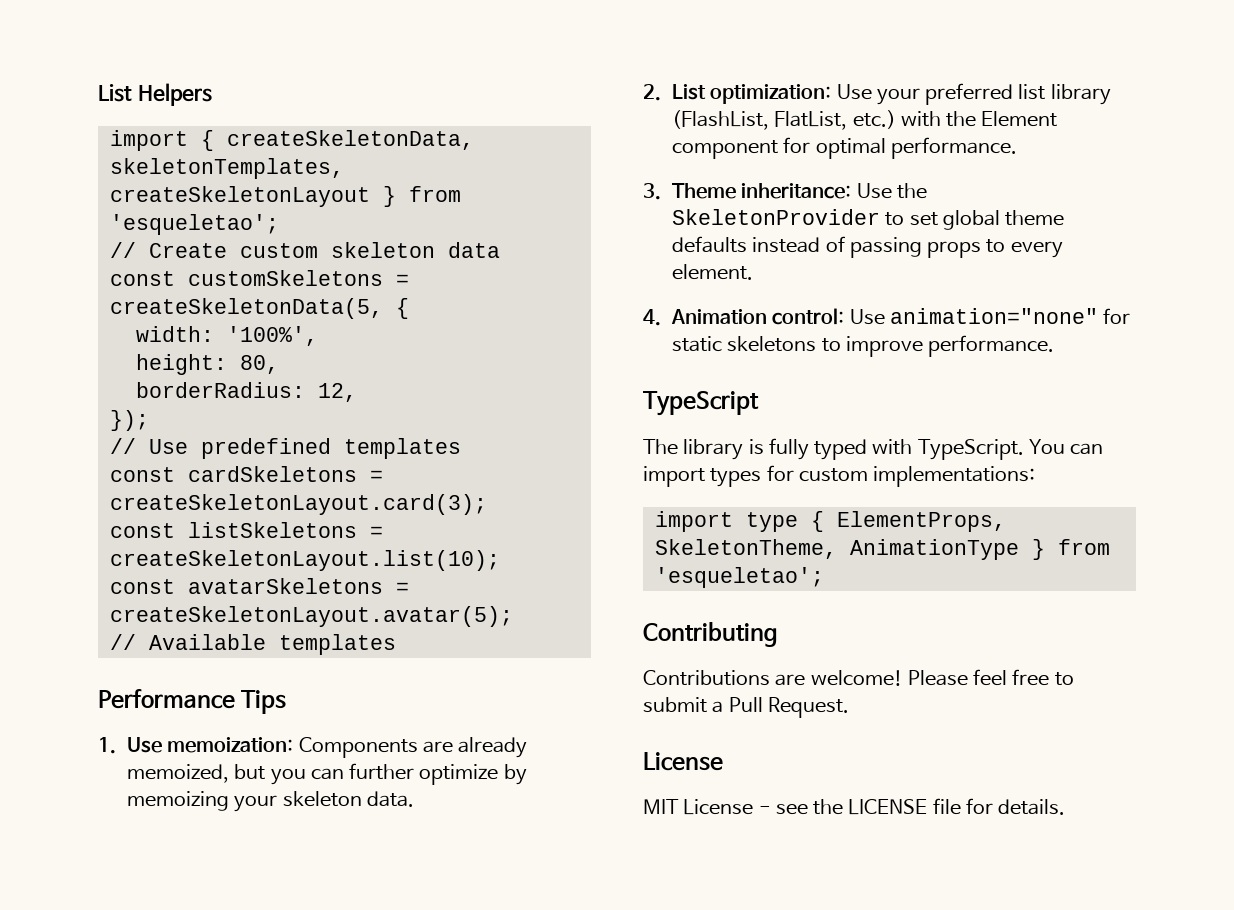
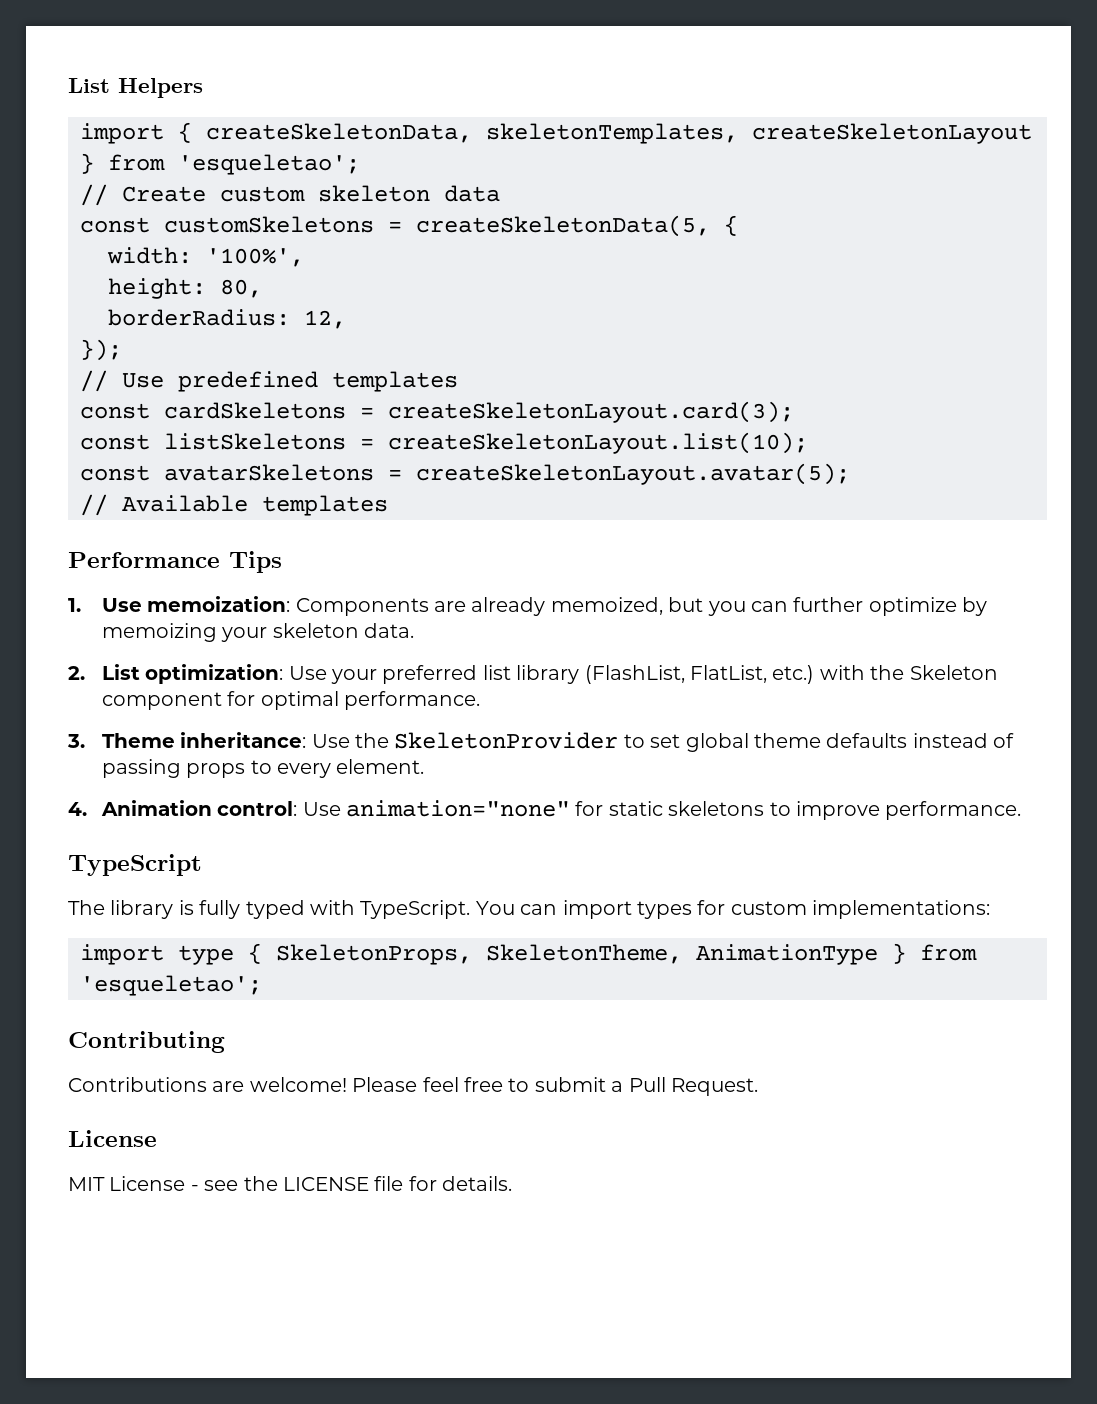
[981,111,1058,127] Element -> [909,665,998,680] Skeleton
[836,511,1006,532] ElementProps, -> [276,944,472,965] SkeletonProps,

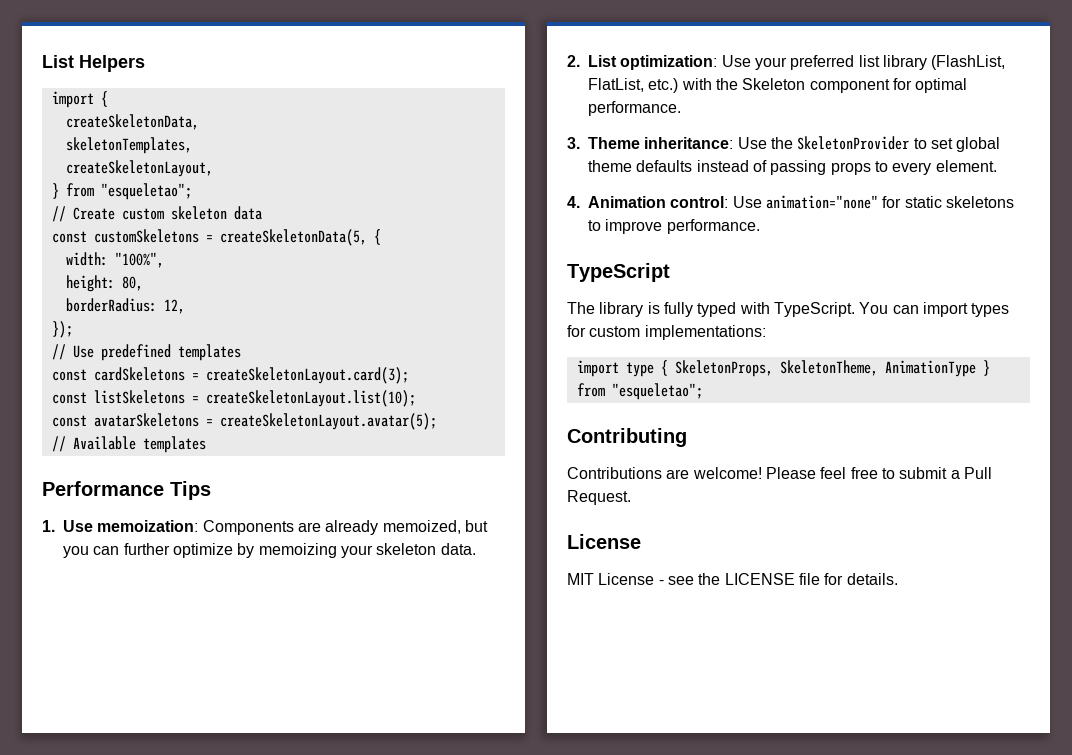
(192, 132) none -> (108, 99) //
(472, 133) none -> (199, 122) //
[752,123,1032,144] [80,153,360,175] createSkeletonLayout } from 'esqueletao'; -> [65,160,213,177] [51,183,192,200] // createSkeletonLayout, // } from "esqueletao";
[206,248,304,267] '100%', -> [114,252,164,268] "100%",
[80,975,262,996] 'esqueletao'; -> [611,383,703,400] "esqueletao";

